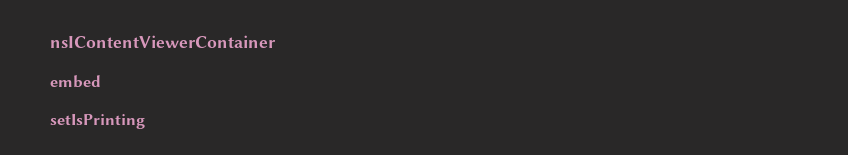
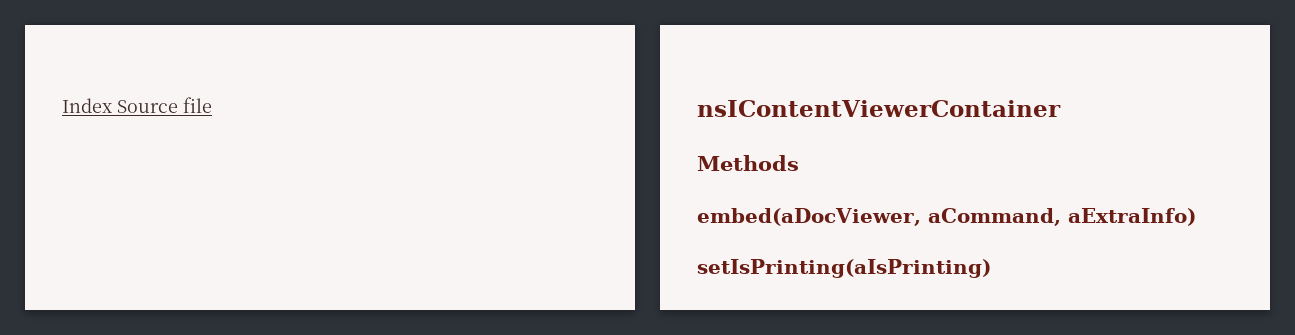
[50,35,276,48] [50,75,101,88] [50,114,145,129] nsIContentViewerContainer // embed // setIsPrinting -> [62,97,212,113] [697,100,1061,117] [697,155,799,171] [697,208,1196,226] [697,259,991,278] Index Source file // nsIContentViewerContainer // Methods // embed(aDocViewer, aCommand, aExtraInfo) // setIsPrinting(aIsPrinting)

